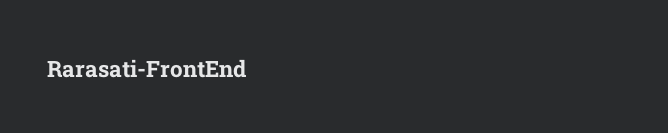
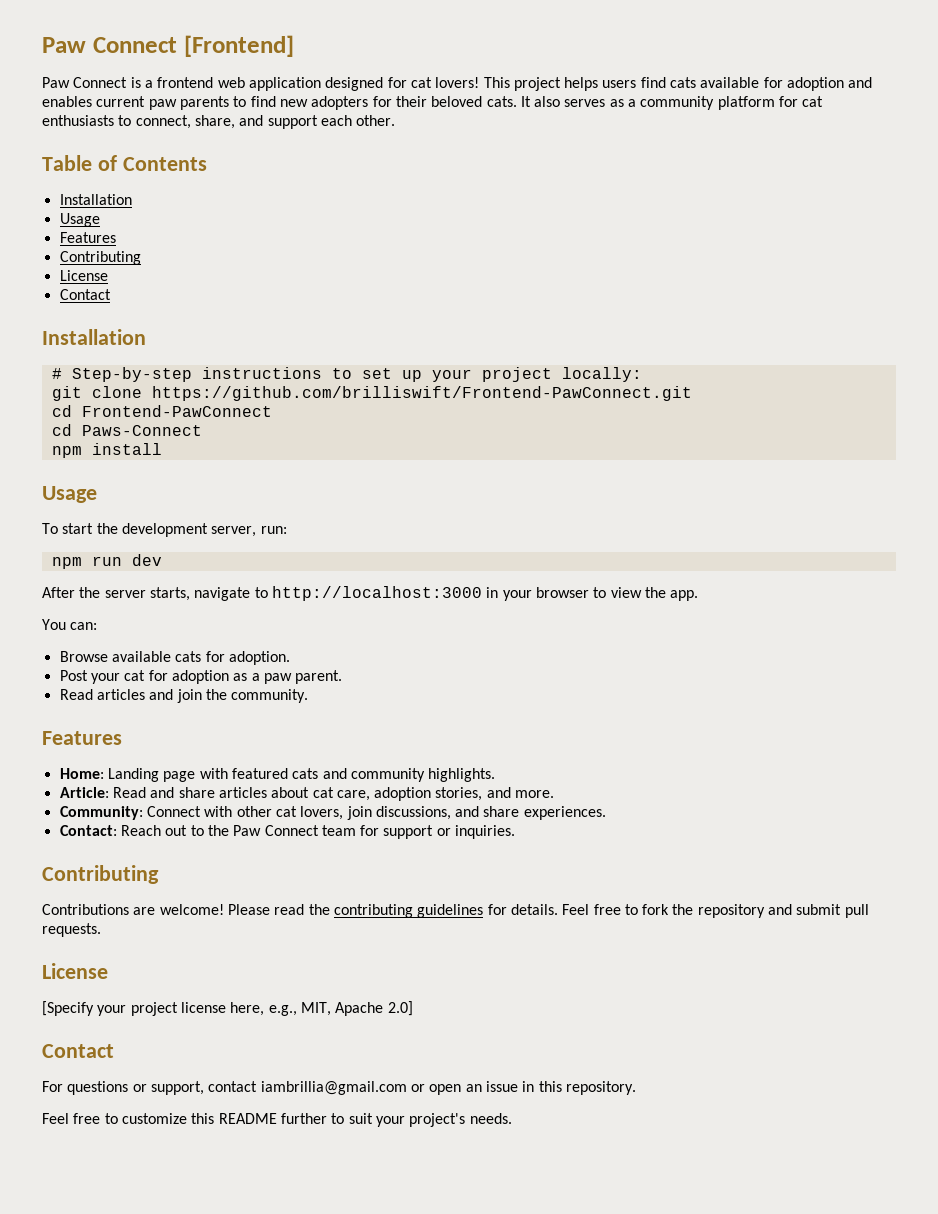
[47,59,246,78] Rarasati-FrontEnd -> [42,35,294,57] [42,77,873,91] [42,96,824,110] [42,115,396,129] [42,155,207,171] [59,194,132,205] [59,213,100,227] [59,232,116,243] [59,251,141,265] [59,270,108,281] [59,289,111,300] [42,329,146,345] [51,367,642,382] [51,386,692,401] [51,405,272,417] [51,424,202,436] [51,443,162,458] [42,486,97,503] [42,523,287,537] [51,554,162,569] [42,586,699,601] [42,619,98,630] [59,651,290,665] [59,670,343,684] [59,689,309,703] [42,731,122,745] [59,768,496,782] [59,787,555,801] [59,806,606,820] [59,825,516,839] [42,865,159,884] [42,904,869,918] [42,923,101,937] [42,963,108,979] [42,1001,413,1016] [42,1044,114,1058] [42,1081,636,1095] [42,1113,512,1127] Paw Connect [Frontend] // Paw Connect is a frontend web application designed for cat lovers! This project helps users find cats available for adoption and enables current paw parents to find new adopters for their beloved cats. It also serves as a community platform for cat enthusiasts to connect, share, and support each other. // Table of Contents // Installation // Usage // Features // Contributing // License // Contact // Installation // # Step-by-step instructions to set up your project locally: // git clone https://github.com/brilliswift/Frontend-PawConnect.git // cd Frontend-PawConnect // cd Paws-Connect // npm install // Usage // To start the development server, run: // npm run dev // After the server starts, navigate to http://localhost:3000 in your browser to view the app. // You can: // Browse available cats for adoption. // Post your cat for adoption as a paw parent. // Read articles and join the community. // Features // Home: Landing page with featured cats and community highlights. // Article: Read and share articles about cat care, adoption stories, and more. // Community: Connect with other cat lovers, join discussions, and share experiences. // Contact: Reach out to the Paw Connect team for support or inquiries. // Contributing // Contributions are welcome! Please read the contributing guidelines for details. Feel free to fork the repository and submit pull requests. // License // [Specify your project license here, e.g., MIT, Apache 2.0] // Contact // For questions or support, contact iambrillia@gmail.com or open an issue in this repository. // Feel free to customize this README further to suit your project's needs.

